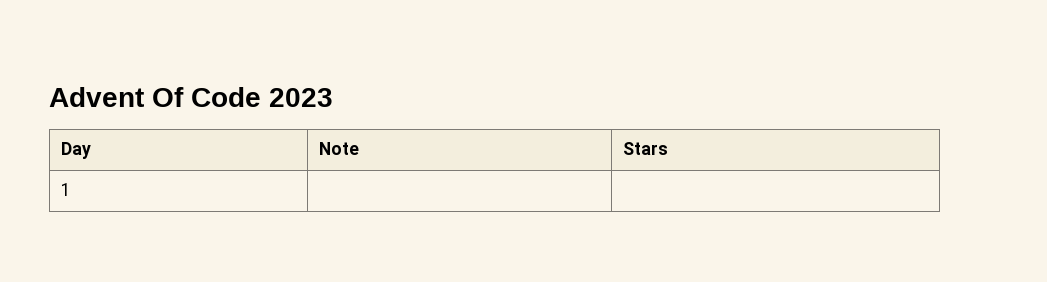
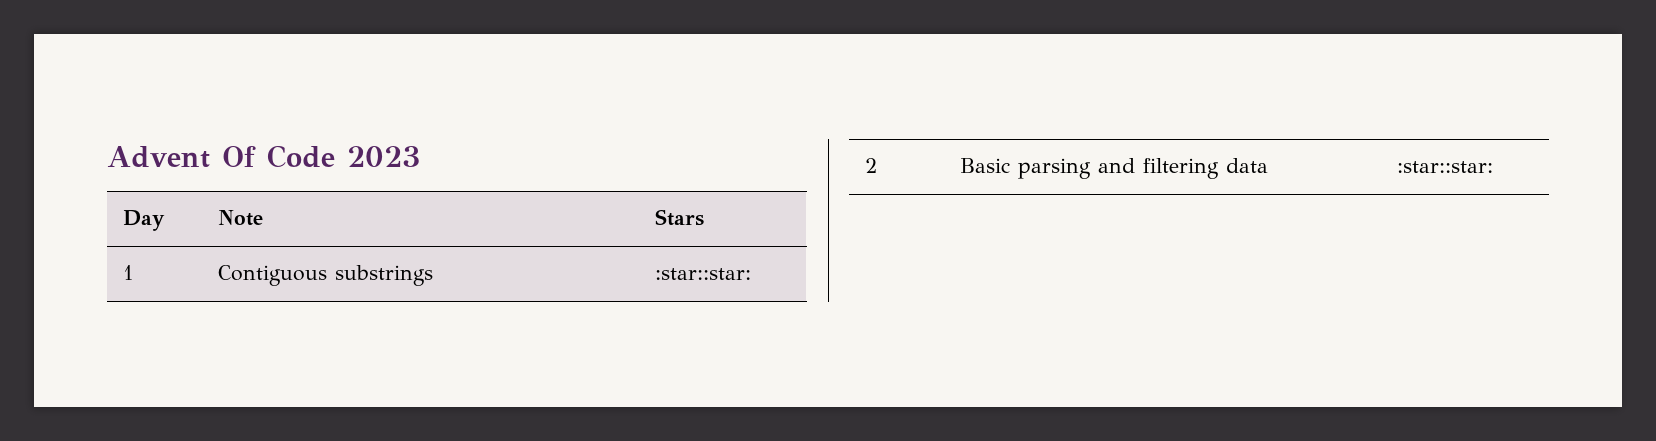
(72, 189) | -> [217,265,433,286] [654,268,751,280] [864,158,877,173] [959,158,1268,179] [1396,161,1493,173] Contiguous substrings | :star::star: // 2 | Basic parsing and filtering data | :star::star:

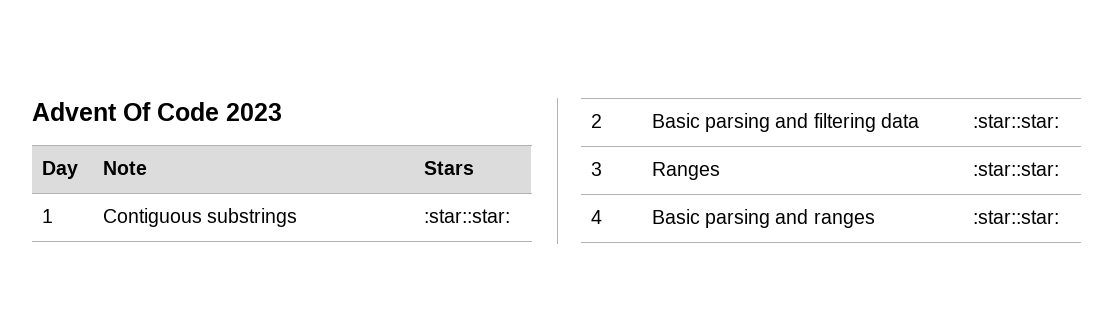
(1493, 167) none -> [590,162,602,176] [651,162,720,180] [972,162,1059,176] [590,210,602,224] [651,209,875,228] [972,210,1059,224] // 3 | Ranges | :star::star: // 4 | Basic parsing and ranges | :star::star:

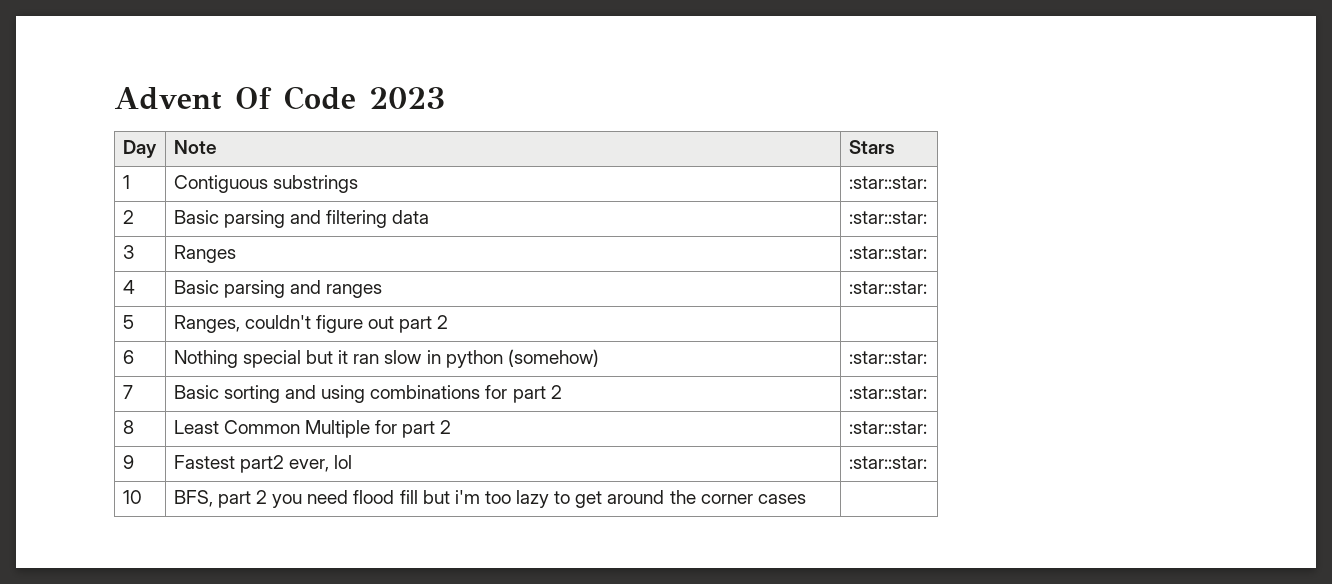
(1059, 217) none -> [122,315,134,329] [173,315,449,333] [122,350,134,364] [173,349,599,368] [848,351,927,364] [122,385,133,399] [173,385,562,403] [848,386,927,399] [122,420,134,434] [173,420,452,438] [848,421,927,434] [122,455,134,469] [173,455,353,473] [848,456,927,469] [122,490,142,504] [173,490,806,508] // 5 | Ranges, couldn't figure out part 2 | // 6 | Nothing special but it ran slow in python (somehow) | :star::star: // 7 | Basic sorting and using combinations for part 2 | :star::star: // 8 | Least Common Multiple for part 2 | :star::star: // 9 | Fastest part2 ever, lol | :star::star: // 10 | BFS, part 2 you need flood fill but i'm too lazy to get around the corner cases |

